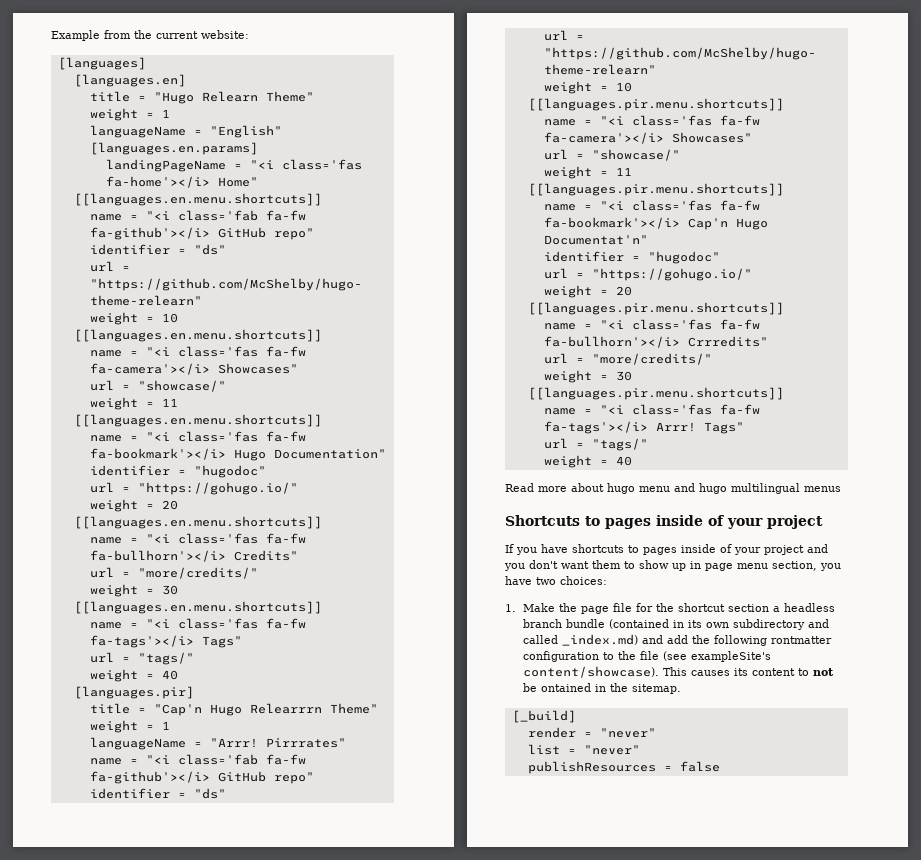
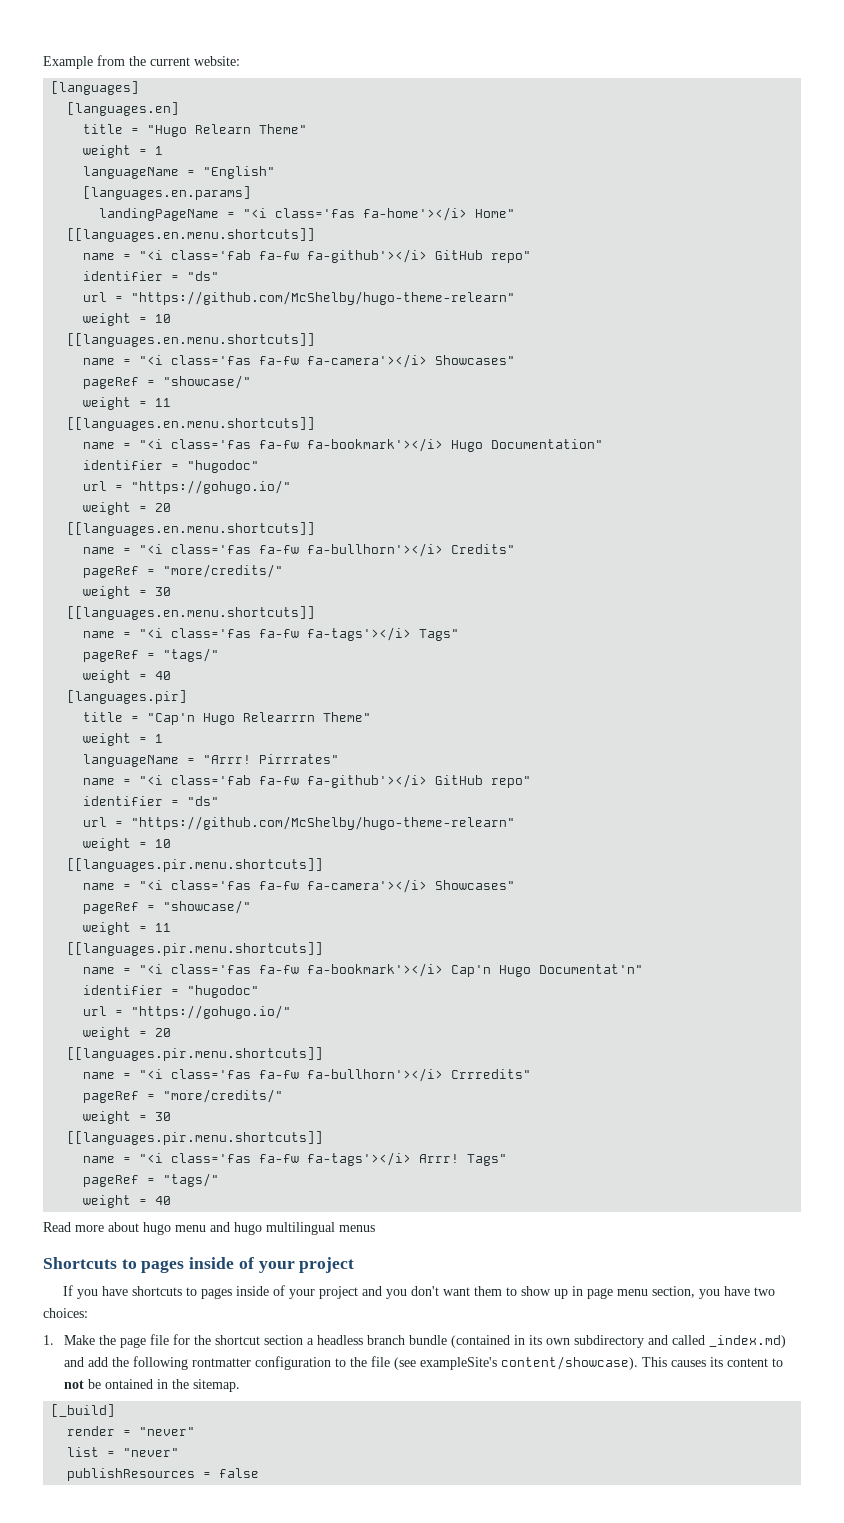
[89,380,114,391] url -> [83,377,140,389] pageRef
[89,567,114,578] url -> [83,566,140,578] pageRef
[89,652,114,663] url -> [83,650,140,662] pageRef
[543,149,568,160] url -> [83,902,140,914] pageRef
[543,353,568,364] url -> [83,1091,140,1103] pageRef
[543,438,568,449] url -> [83,1175,140,1187] pageRef

